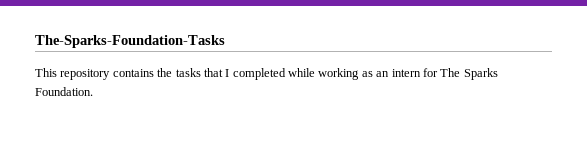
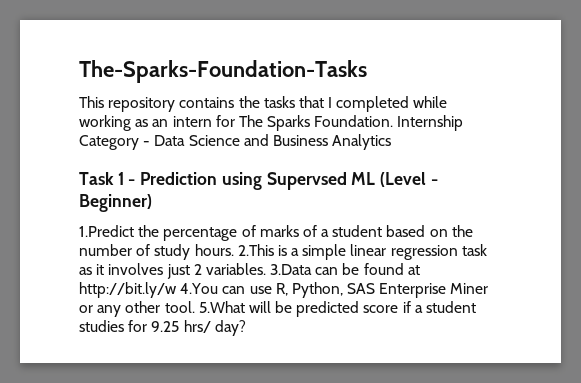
(93, 91) none -> [397,115,464,131] [79,134,392,150] [79,172,438,190] [79,194,152,212] [79,225,473,241] [79,244,487,260] [79,263,420,279] [79,282,489,298] [79,301,477,317] [79,320,246,336] Internship Category - Data Science and Business Analytics // Task 1 - Prediction using Supervsed ML (Level - Beginner) // 1.Predict the percentage of marks of a student based on the number of study hours. 2.This is a simple linear regression task as it involves just 2 variables. 3.Data can be found at http://bit.ly/w 4.You can use R, Python, SAS Enterprise Miner or any other tool. 5.What will be predicted score if a student studies for 9.25 hrs/ day?

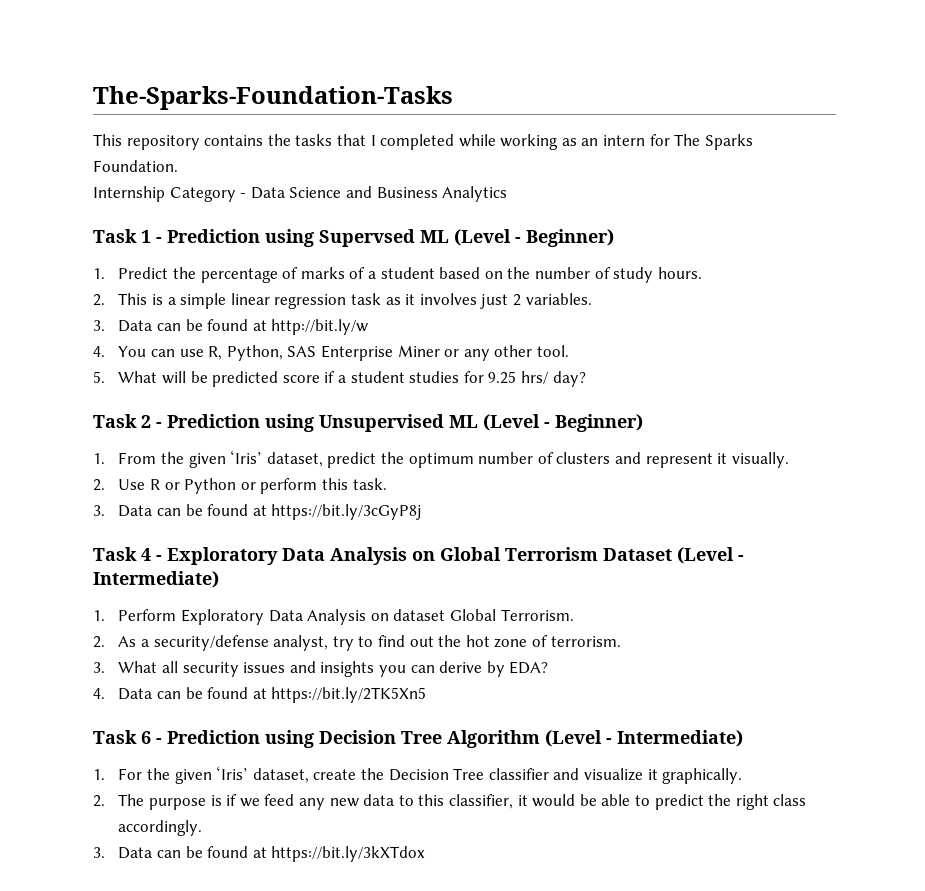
(394, 121) none -> (178, 166) //
[79,225,134,237] 1.Predict -> [93,267,169,279] 1. Predict
[237,244,274,256] 2.This -> [93,293,148,306] // 2. This
[270,264,313,275] 3.Data -> [93,320,153,332] // 3. Data
[180,283,219,294] 4.You -> [93,346,147,357] // 4. You
[198,301,245,313] 5.What -> [93,371,158,383] // 5. What
(246, 328) none -> [93,414,643,432] [93,450,789,468] [93,478,387,494] [93,504,423,520] [93,547,744,565] [93,571,219,588] [93,609,574,625] [93,635,621,651] [93,661,549,677] [93,687,427,703] [93,730,743,748] [93,766,743,784] [93,794,807,810] [118,820,203,836] [93,846,426,862] // Task 2 - Prediction using Unsupervised ML (Level - Beginner) // 1. From the given ‘Iris’ dataset, predict the optimum number of clusters and represent it visually. // 2. Use R or Python or perform this task. // 3. Data can be found at https://bit.ly/3cGyP8j // Task 4 - Exploratory Data Analysis on Global Terrorism Dataset (Level - Intermediate) // 1. Perform Exploratory Data Analysis on dataset Global Terrorism. // 2. As a security/defense analyst, try to find out the hot zone of terrorism. // 3. What all security issues and insights you can derive by EDA? // 4. Data can be found at https://bit.ly/2TK5Xn5 // Task 6 - Prediction using Decision Tree Algorithm (Level - Intermediate) // 1. For the given ‘Iris’ dataset, create the Decision Tree classifier and visualize it graphically. // 2. The purpose is if we feed any new data to this classifier, it would be able to predict the right class accordingly. // 3. Data can be found at https://bit.ly/3kXTdox

